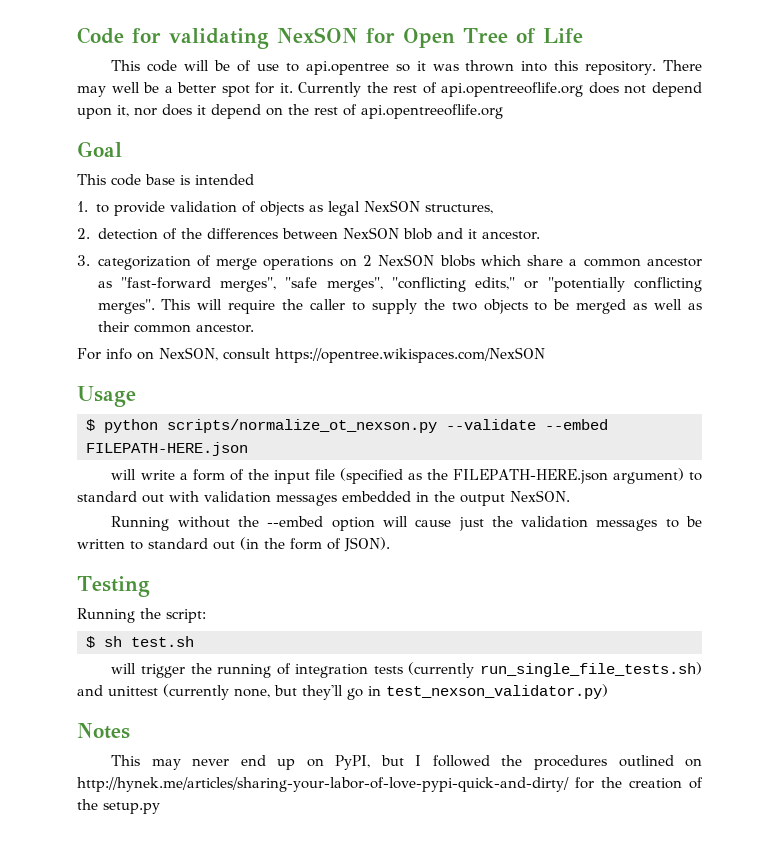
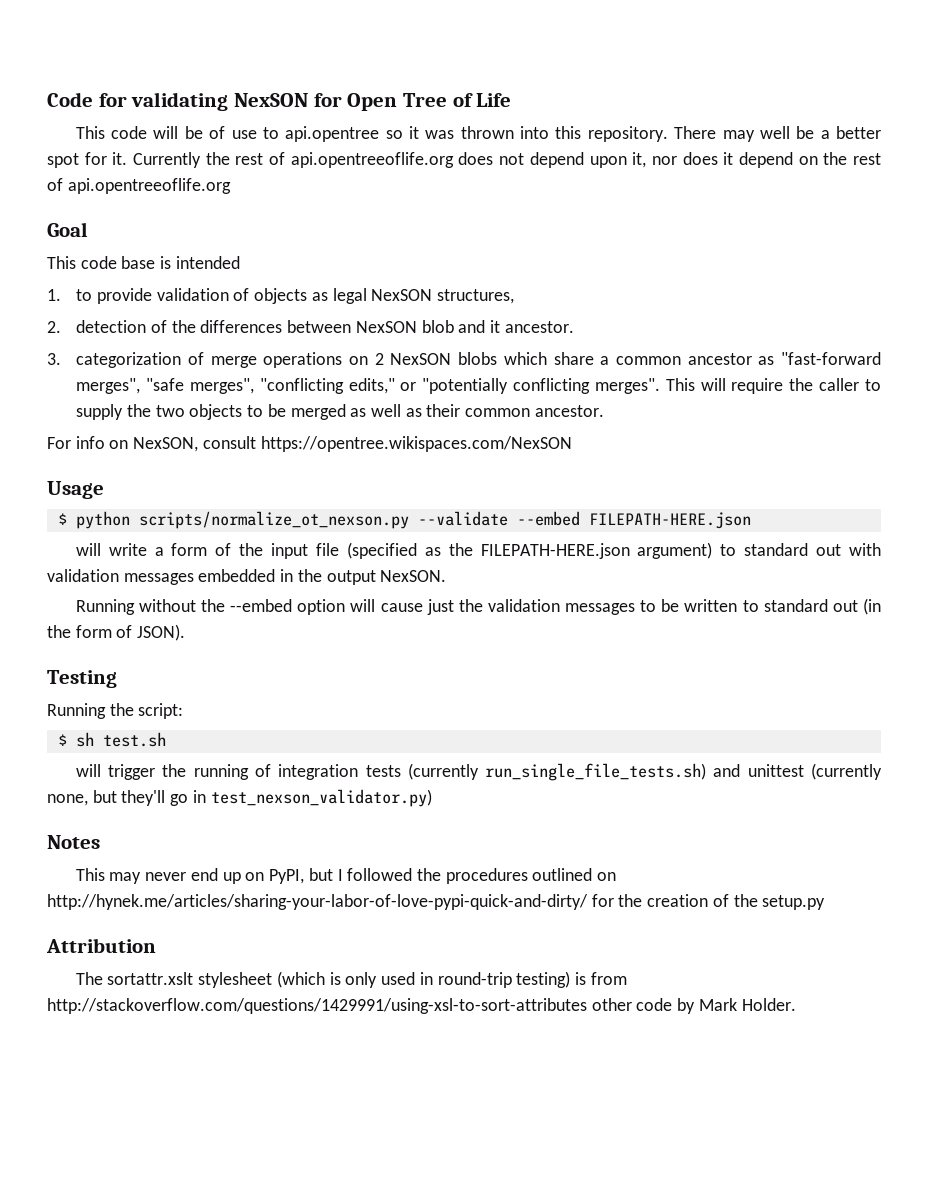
(160, 808) none -> [46,938,156,953] [75,971,627,988] [47,998,796,1014] // Attribution // The sortattr.xslt stylesheet (which is only used in round-trip testing) is from http://stackoverflow.com/questions/1429991/using-xsl-to-sort-attributes other code by Mark Holder.

